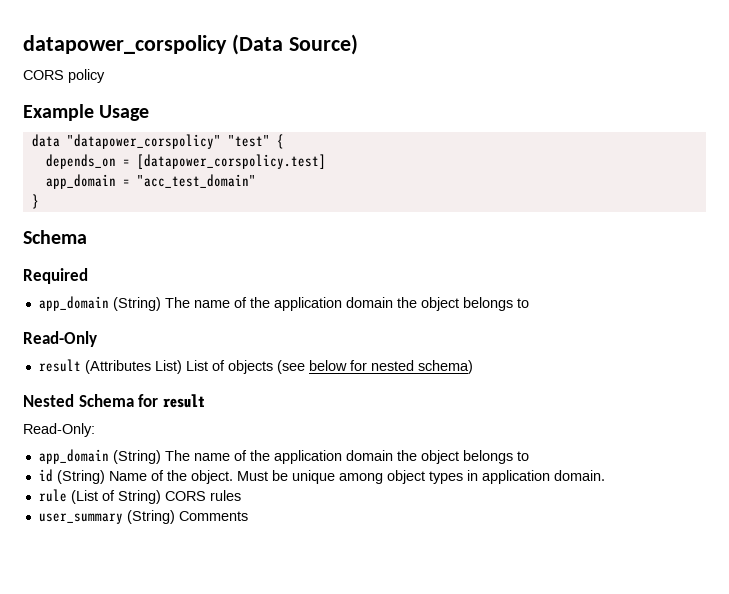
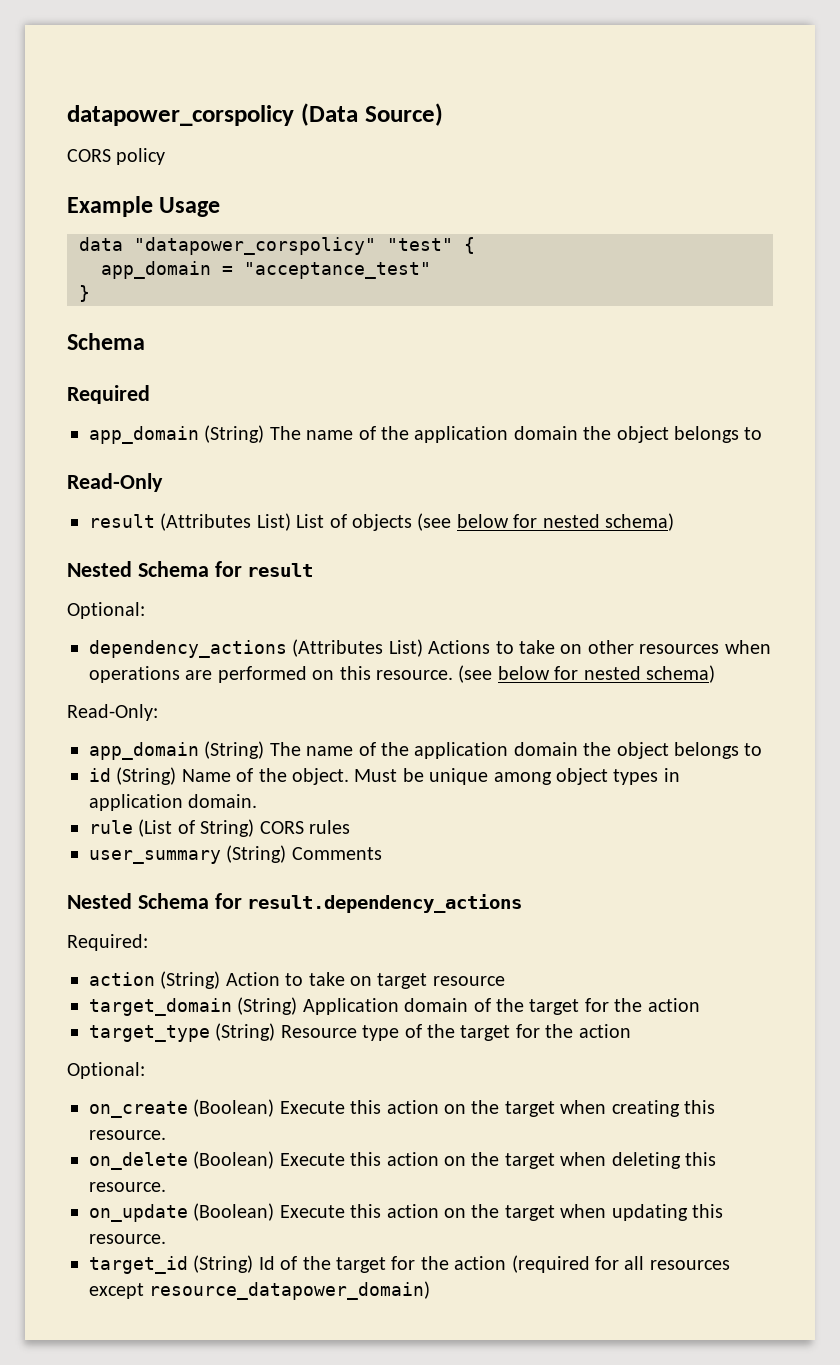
[45,154,326,169] // depends_on = [datapower_corspolicy.test] -> (475, 245) none
[136,174,256,188] "acc_test_domain" -> [244,262,431,279] "acceptance_test"
(205, 401) none -> [67,602,145,619] [89,639,771,658] [89,665,715,683] // Optional: // dependency_actions (Attributes List) Actions to take on other resources when operations are performed on this resource. (see below for nested schema)
(248, 516) none -> [67,893,523,913] [67,934,148,951] [89,971,505,989] [89,997,700,1016] [89,1023,631,1042] [67,1062,145,1079] [89,1099,715,1118] [89,1130,166,1140] [89,1151,716,1170] [89,1182,166,1192] [89,1203,723,1222] [89,1234,166,1244] [89,1255,730,1274] [89,1281,431,1300] // Nested Schema for result.dependency_actions // Required: // action (String) Action to take on target resource // target_domain (String) Application domain of the target for the action // target_type (String) Resource type of the target for the action // Optional: // on_create (Boolean) Execute this action on the target when creating this resource. // on_delete (Boolean) Execute this action on the target when deleting this resource. // on_update (Boolean) Execute this action on the target when updating this resource. // target_id (String) Id of the target for the action (required for all resources except resource_datapower_domain)

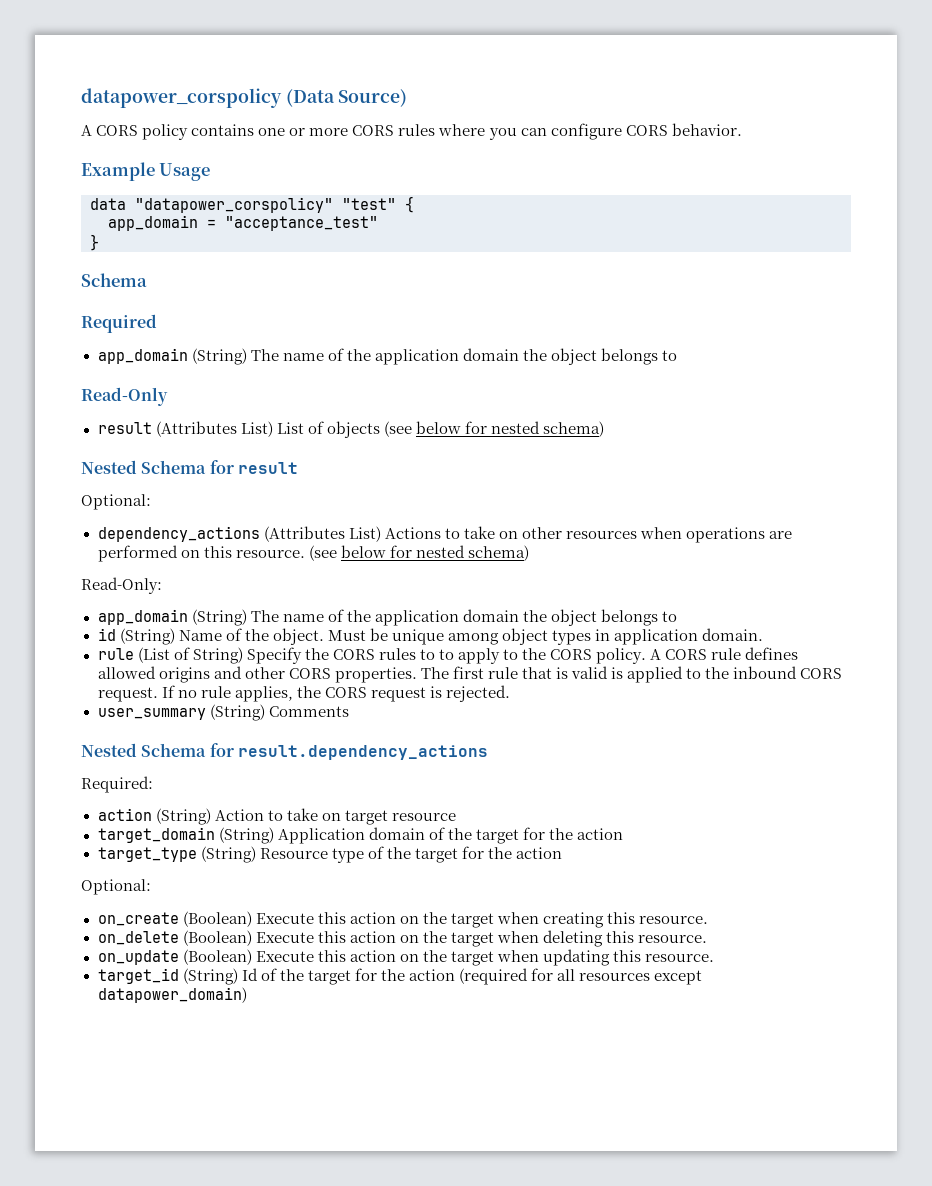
(443, 114) none -> [81,125,92,136] A
(166, 156) none -> [191,123,742,140] contains one or more CORS rules where you can configure CORS behavior.
[259,820,350,834] CORS rules -> [246,647,799,664] [97,666,843,683] [97,685,510,702] Specify the CORS rules to to apply to the CORS policy. A CORS rule defines allowed origins and other CORS properties. The first rule that is valid is applied to the inbound CORS request. If no rule applies, the CORS request is rejected.
[149,1281,431,1300] resource_datapower_domain) -> [97,987,247,1003] datapower_domain)

